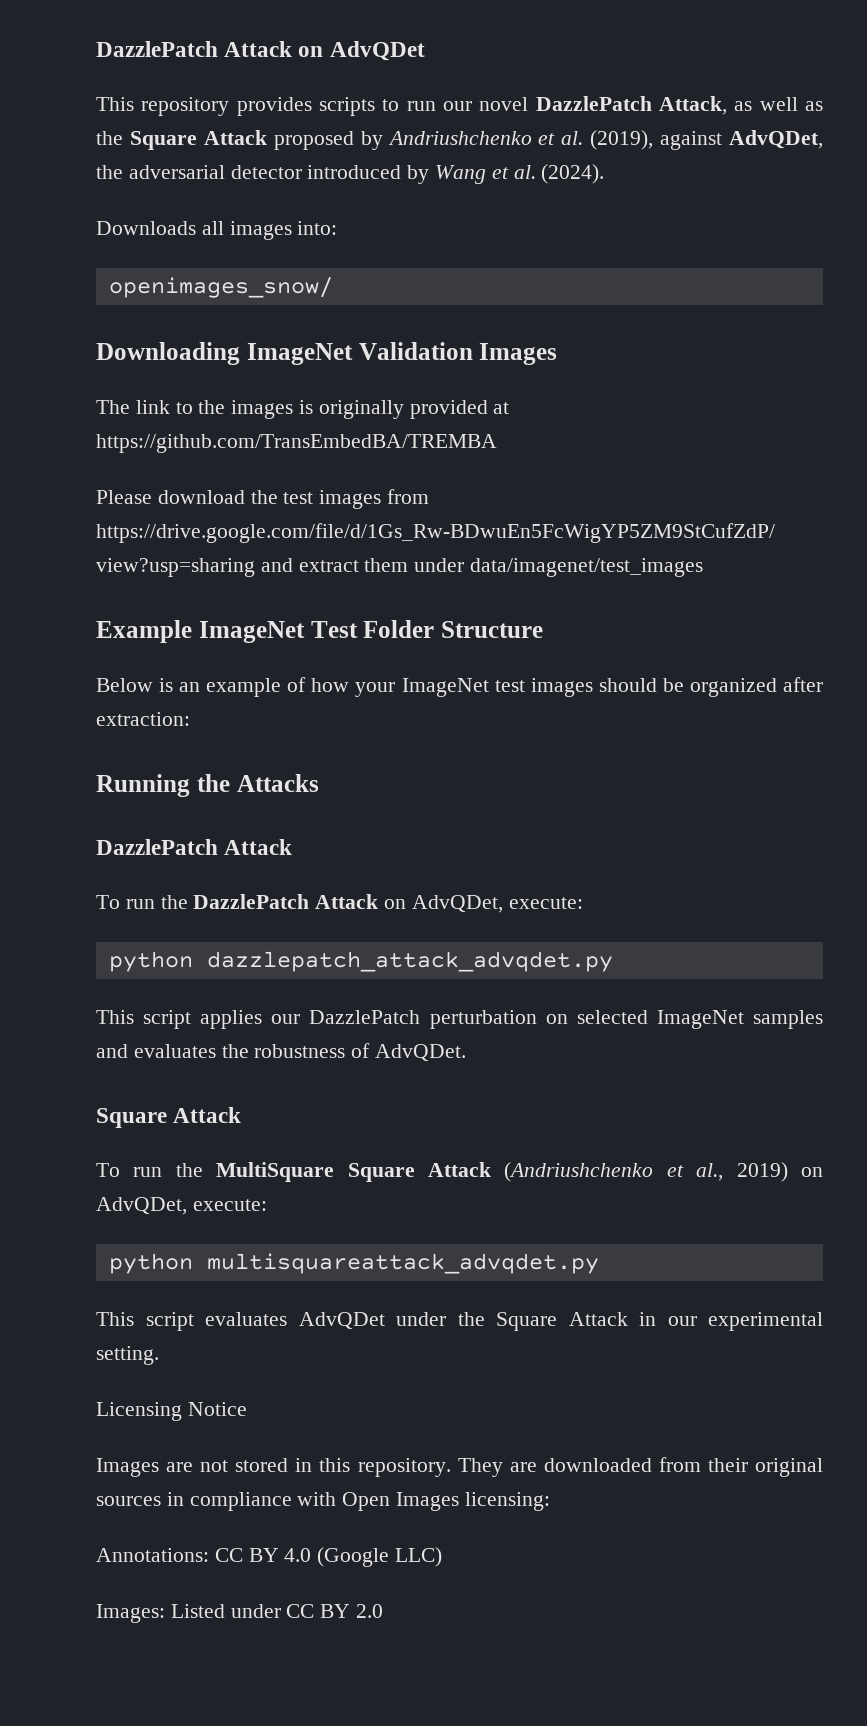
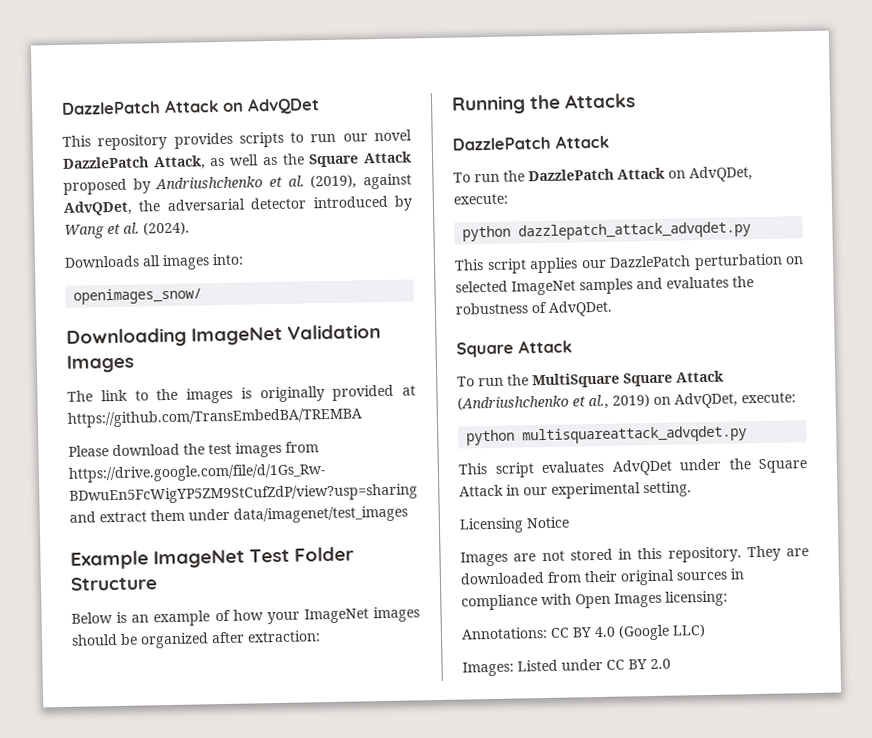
[494,680,525,692] test -> (369, 616) none

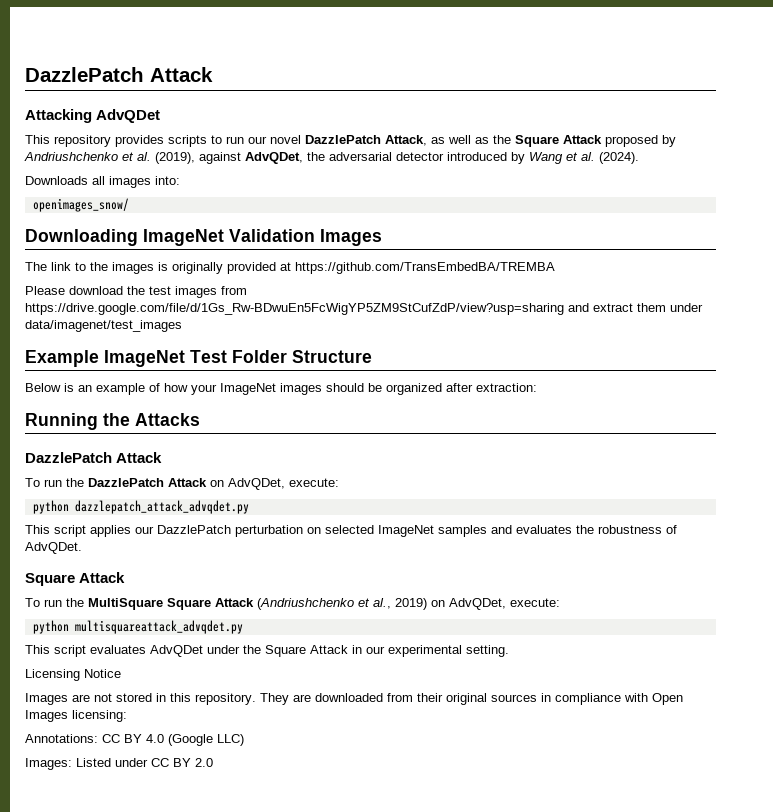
[61,99,244,115] DazzlePatch Attack on -> [25,67,213,82] [25,109,92,123] DazzlePatch Attack // Attacking

